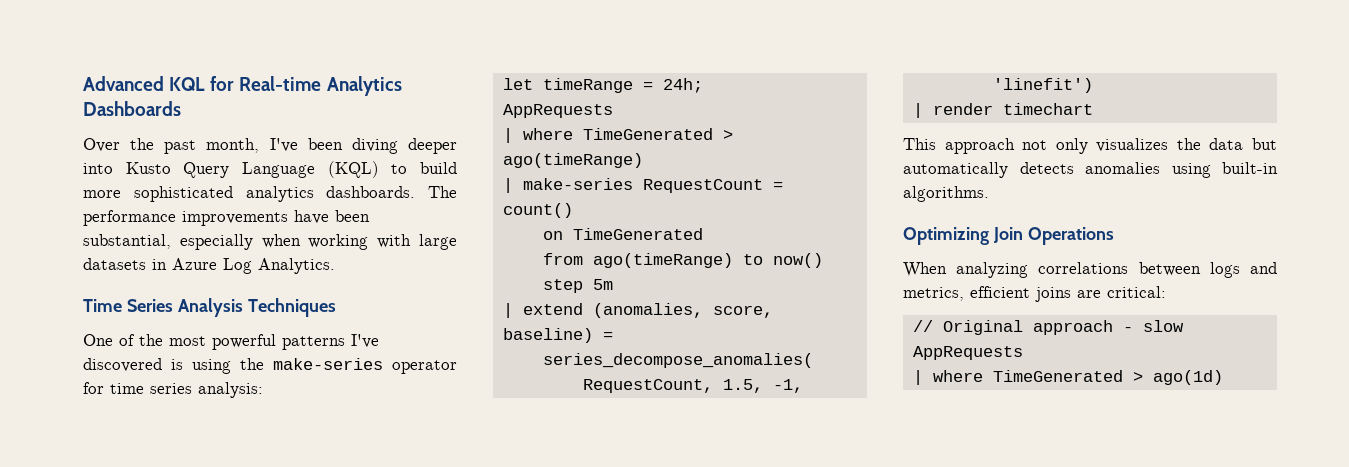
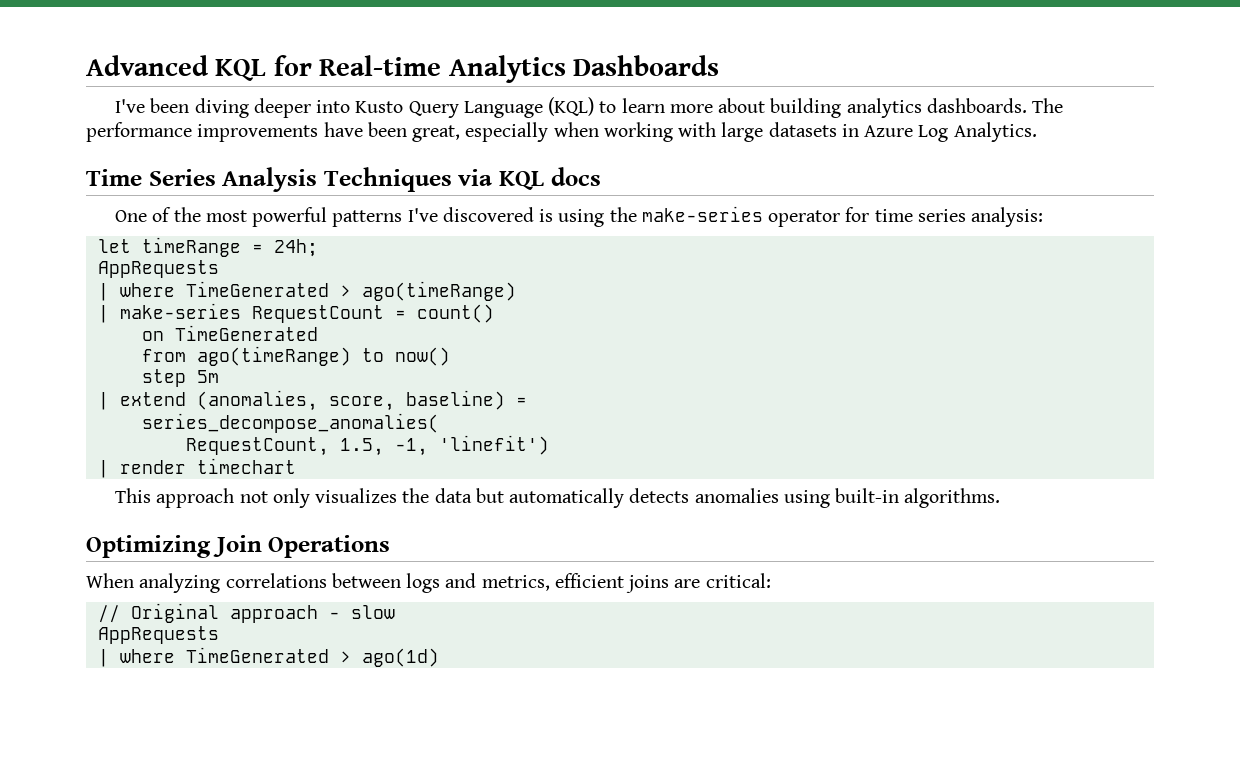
[83,138,260,154] Over the past month, -> (720, 65) none
[420,162,457,174] [83,186,233,202] build more sophisticated -> [621,98,842,118] learn more about building
[83,234,171,249] substantial, -> [412,125,461,142] great,
(336, 307) none -> [458,167,601,190] via KQL docs

